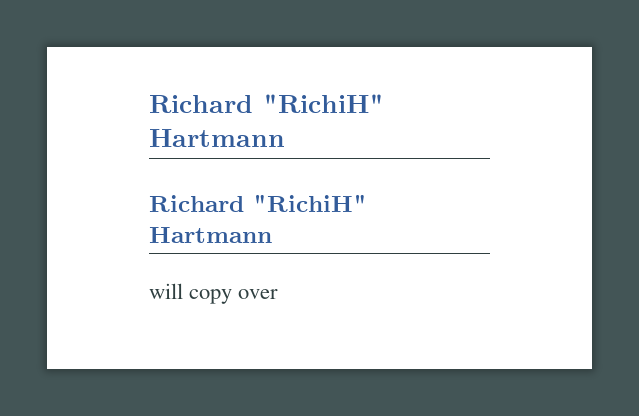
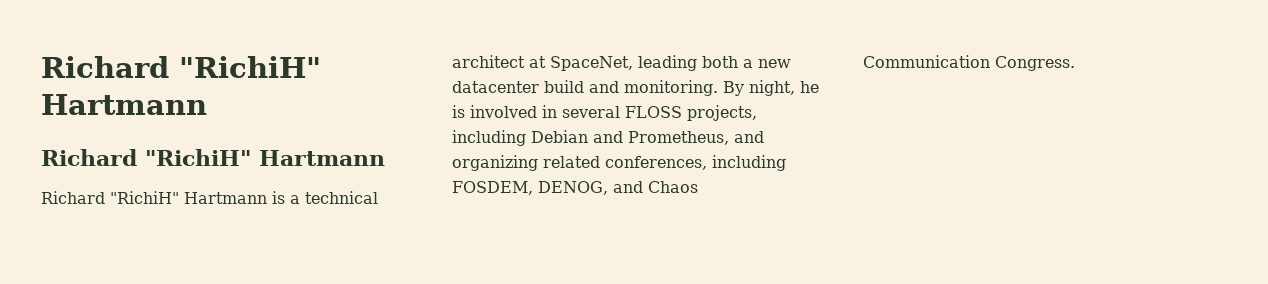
[149,283,279,304] will copy over -> [41,191,378,204] [452,55,791,71] [452,80,819,96] [452,105,757,121] [452,130,764,146] [452,155,786,171] [452,181,698,195] [863,55,1075,71] Richard "RichiH" Hartmann is a technical architect at SpaceNet, leading both a new datacenter build and monitoring. By night, he is involved in several FLOSS projects, including Debian and Prometheus, and organizing related conferences, including FOSDEM, DENOG, and Chaos Communication Congress.

